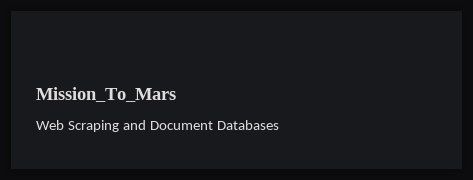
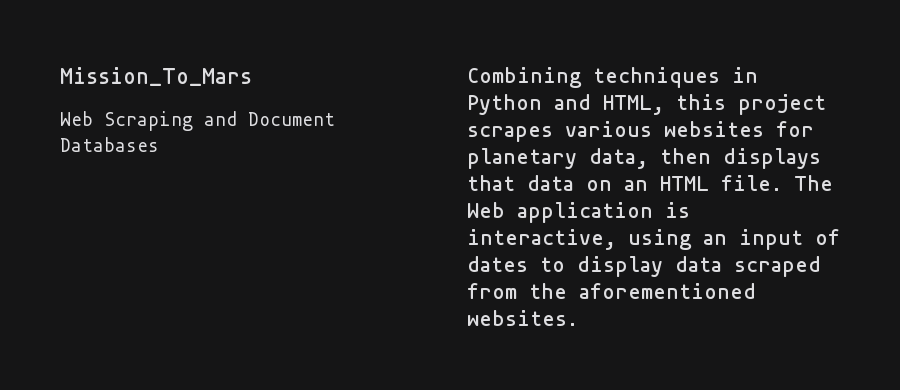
(279, 125) none -> [467,67,758,88] [467,94,826,115] [467,121,814,142] [467,148,821,169] [467,175,833,191] [467,202,690,223] [467,229,840,250] [467,256,821,277] [467,283,756,299] [467,310,578,326] // Combining techniques in Python and HTML, this project scrapes various websites for planetary data, then displays that data on an HTML file. The Web application is interactive, using an input of dates to display data scraped from the aforementioned websites.

